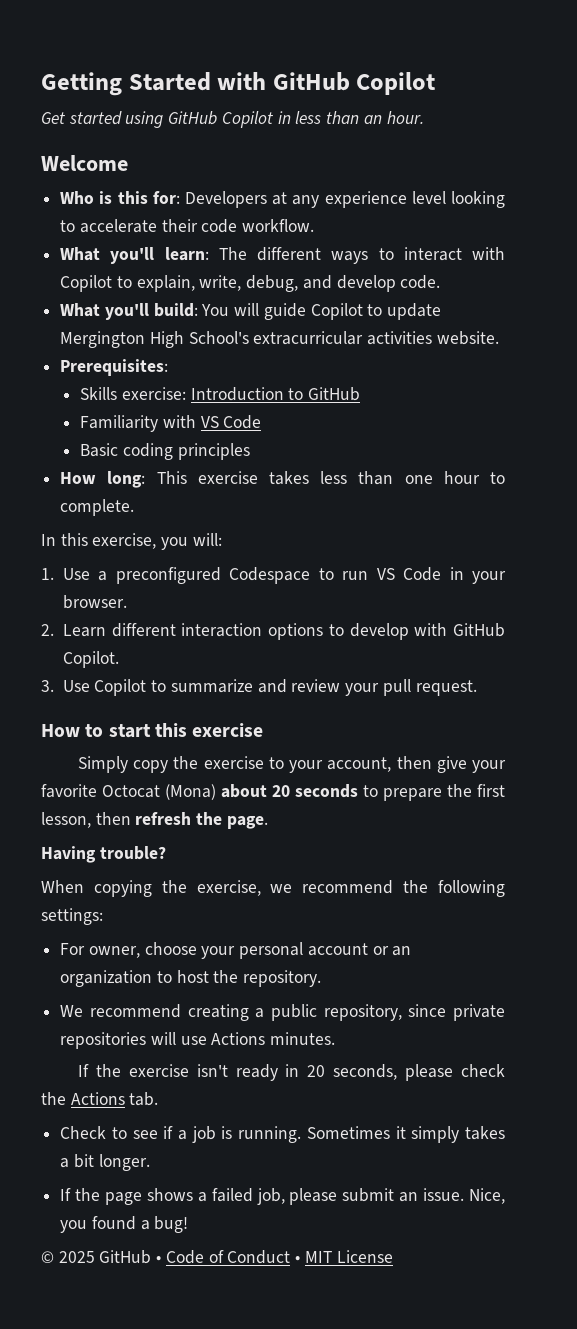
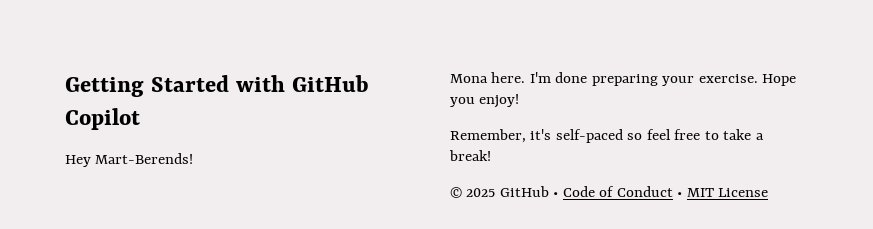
[41,111,424,128] [41,155,128,171] [60,191,506,208] [60,219,315,233] [60,247,505,264] [60,275,441,292] [60,303,442,320] [60,331,499,348] [60,359,169,376] [80,387,361,401] [80,415,262,432] [80,443,250,460] [60,471,506,488] [60,499,135,516] [41,533,222,550] [41,567,507,584] [62,595,127,609] [41,623,505,640] [62,651,119,668] [41,679,477,696] [41,723,264,738] [77,756,507,773] [41,784,505,801] [41,812,268,829] [41,846,166,863] [41,880,505,897] [41,908,103,925] [60,942,412,959] [60,970,322,987] [60,1004,506,1021] [60,1032,336,1049] [77,1064,506,1081] [41,1092,159,1106] [60,1126,505,1143] [60,1154,150,1171] [60,1188,505,1205] [60,1216,189,1233] Get started using GitHub Copilot in less than an hour. // Welcome // Who is this for: Developers at any experience level looking to accelerate their code workflow. // What you'll learn: The different ways to interact with Copilot to explain, write, debug, and develop code. // What you'll build: You will guide Copilot to update Mergington High School's extracurricular activities website. // Prerequisites: // Skills exercise: Introduction to GitHub // Familiarity with VS Code // Basic coding principles // How long: This exercise takes less than one hour to complete. // In this exercise, you will: // 1. Use a preconfigured Codespace to run VS Code in your browser. // 2. Learn different interaction options to develop with GitHub Copilot. // 3. Use Copilot to summarize and review your pull request. // How to start this exercise // Simply copy the exercise to your account, then give your favorite Octocat (Mona) about 20 seconds to prepare the first lesson, then refresh the page. // Having trouble? // When copying the exercise, we recommend the following settings: // For owner, choose your personal account or an organization to host the repository. // We recommend creating a public repository, since private repositories will use Actions minutes. // If the exercise isn't ready in 20 seconds, please check the Actions tab. // Check to see if a job is running. Sometimes it simply takes a bit longer. // If the page shows a failed job, please submit an issue. Nice, you found a bug! -> [65,153,194,167] [450,72,797,86] [450,94,520,108] [450,129,764,143] [449,150,491,161] Hey Mart-Berends! // Mona here. I'm done preparing your exercise. Hope you enjoy! // Remember, it's self-paced so feel free to take a break!

